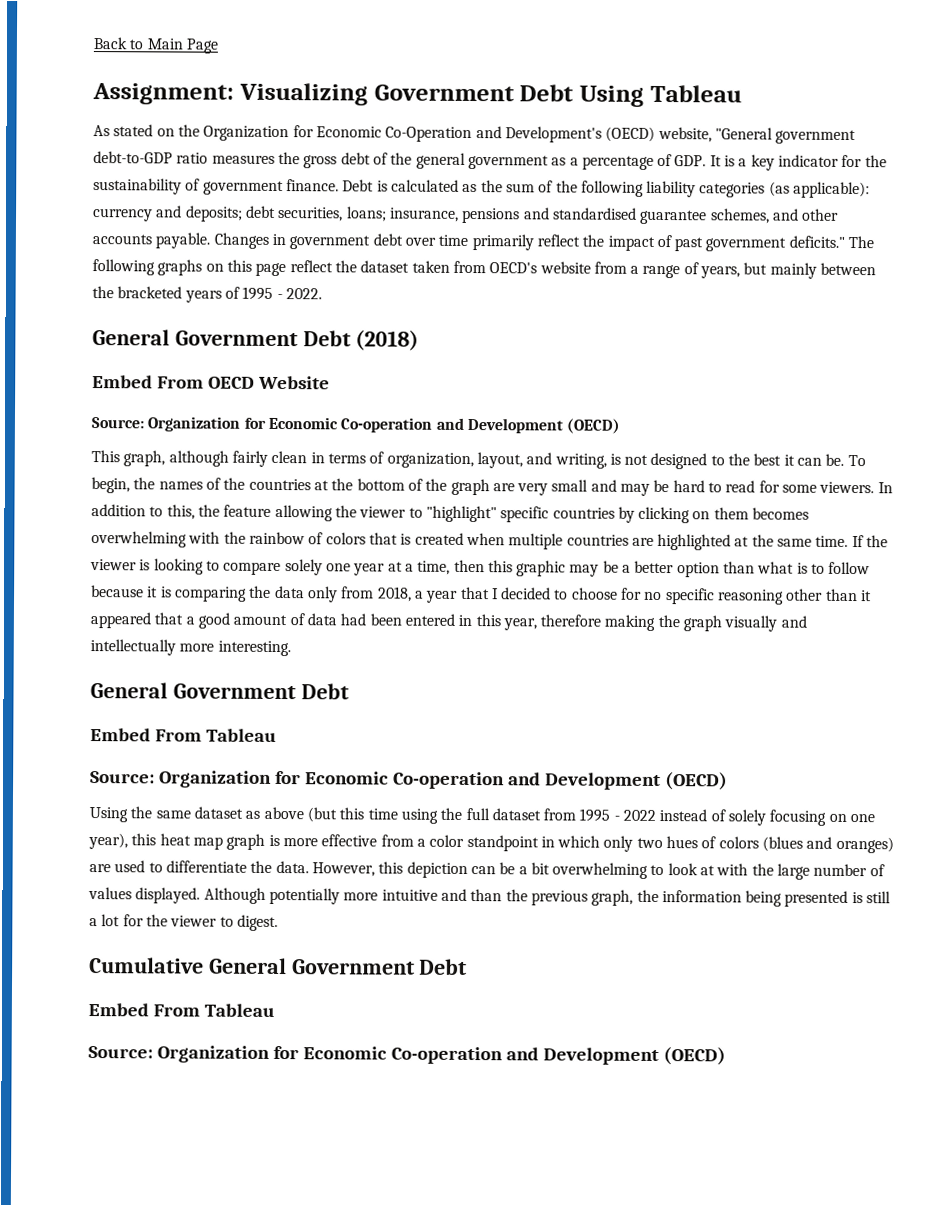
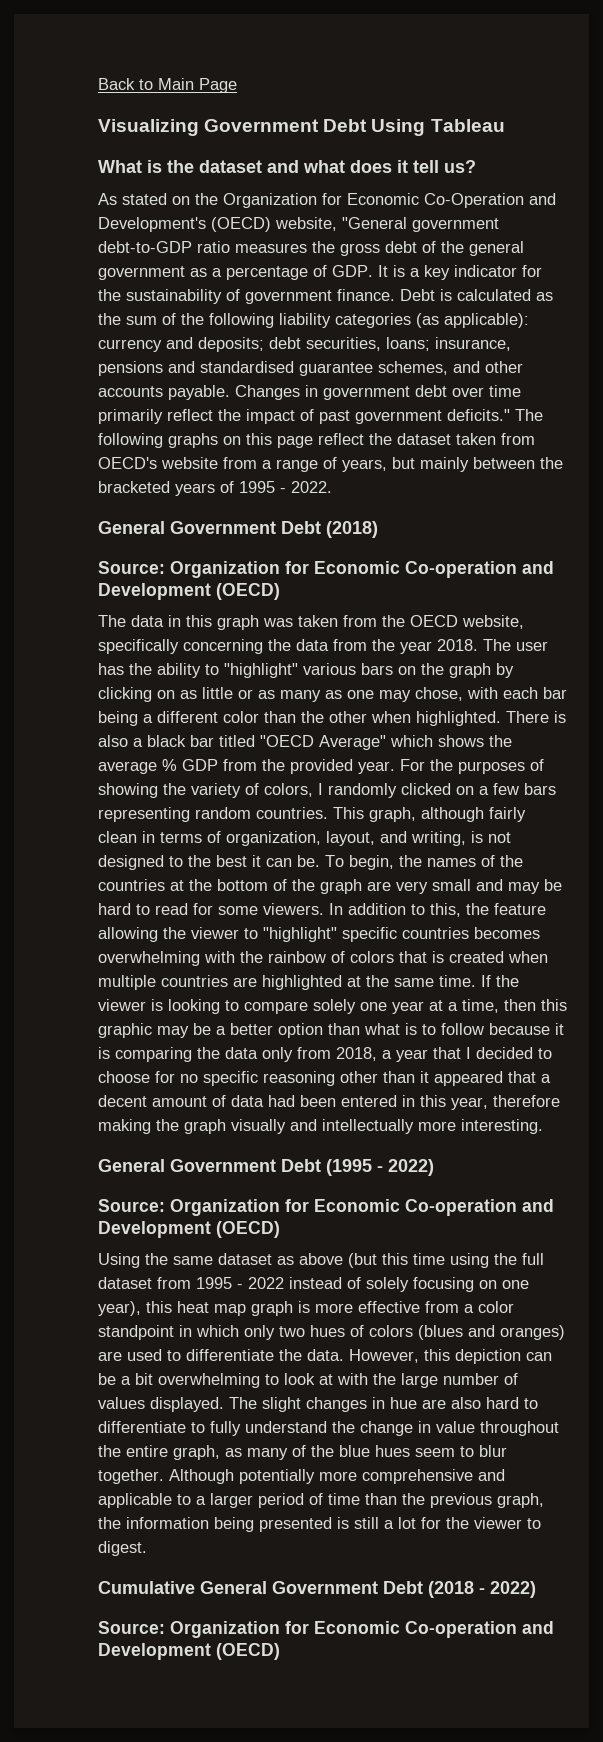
[92,83,234,105] Assignment: -> (237, 85) none
(742, 93) none -> [98,160,476,173] // What is the dataset and what does it tell us?
[92,375,330,390] [91,416,621,434] // Embed From OECD Website // Source: Organization for Economic Co-operation and Development (OECD) // -> [98,561,554,578] [98,583,280,600] [98,615,524,630] [98,639,548,654] [98,663,514,678] [98,687,567,702] [98,711,566,726] [98,735,512,750] [98,759,544,774] [98,783,556,798] [98,807,328,822] // Source: Organization for Economic Co-operation and Development (OECD) // The data in this graph was taken from the OECD website, specifically concerning the data from the year 2018. The user has the ability to "highlight" various bars on the graph by clicking on as little or as many as one may chose, with each bar being a different color than the other when highlighted. There is also a black bar titled "OECD Average" which shows the average % GDP from the provided year. For the purposes of showing the variety of colors, I randomly clicked on a few bars representing random countries.
[617,506,749,524] by clicking on them -> (469, 933) none
[197,612,230,629] good -> [98,1095,147,1107] decent
[90,728,277,742] // Embed From Tableau -> [326,1159,434,1176] (1995 - 2022)
[203,887,467,905] Although potentially more intuitive and -> [229,1397,538,1412] [98,1421,559,1436] [98,1445,507,1460] [98,1469,505,1484] [98,1493,360,1508] The slight changes in hue are also hard to differentiate to fully understand the change in value throughout the entire graph, as many of the blue hues seem to blur together. Although potentially more comprehensive and applicable to a larger period of time
[88,1003,275,1017] // Embed From Tableau -> [428,1581,536,1598] (2018 - 2022)

